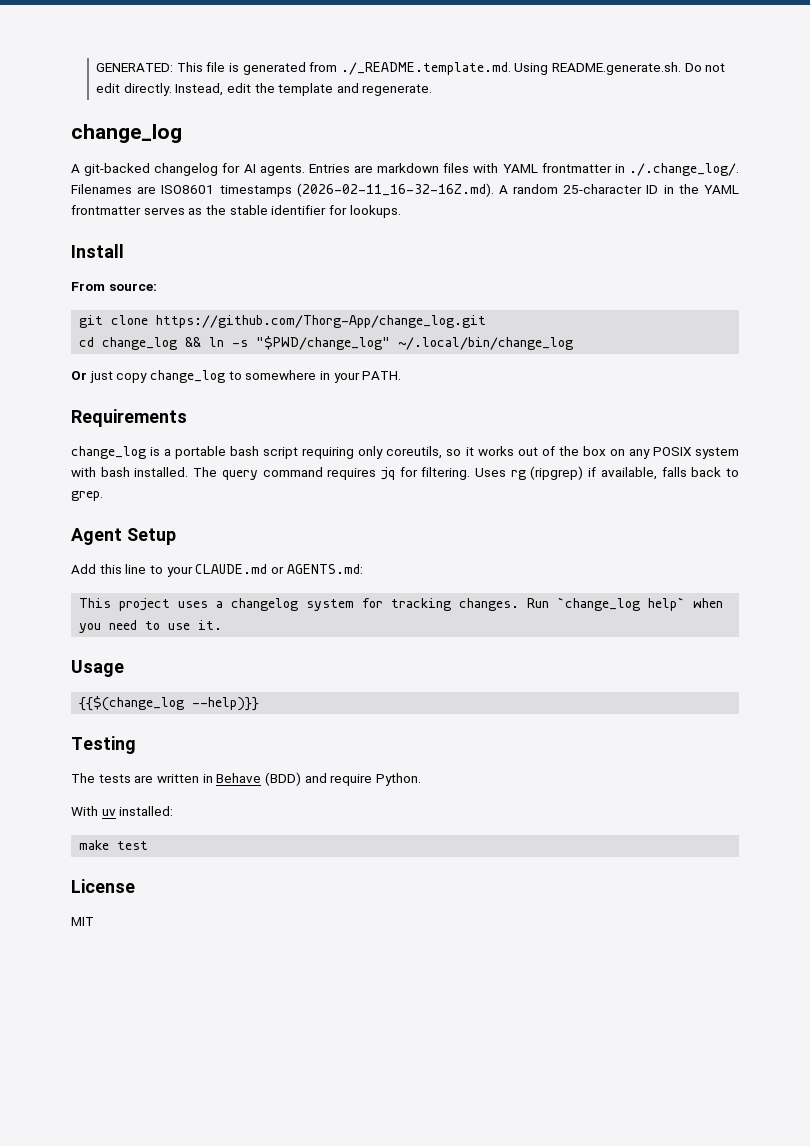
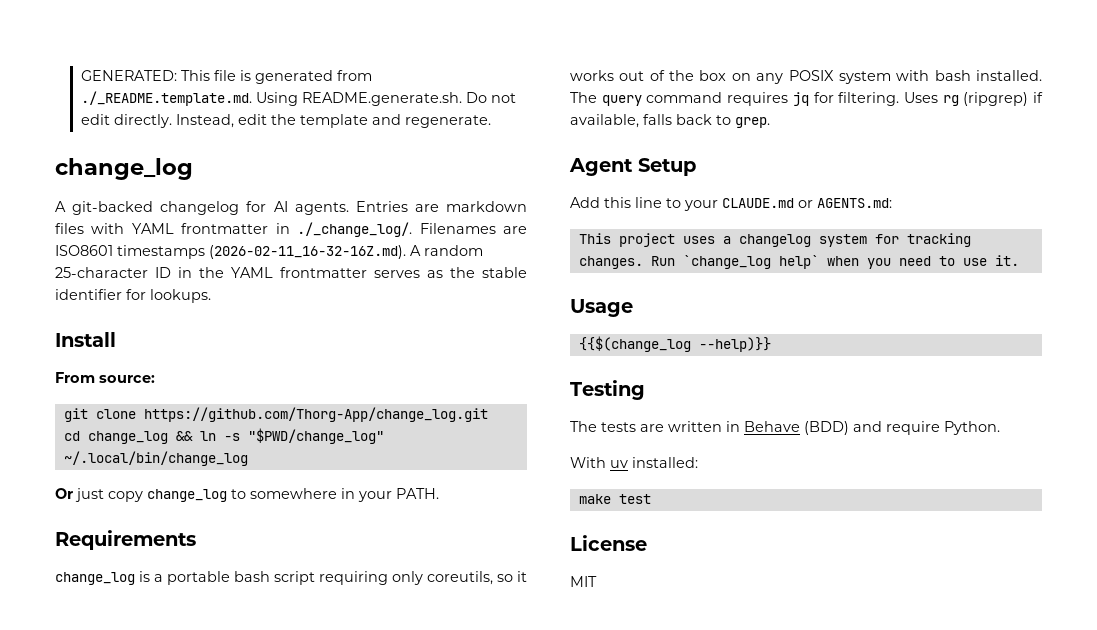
[629,163,739,176] ./.change_log/. -> [297,222,413,237] ./_change_log/.

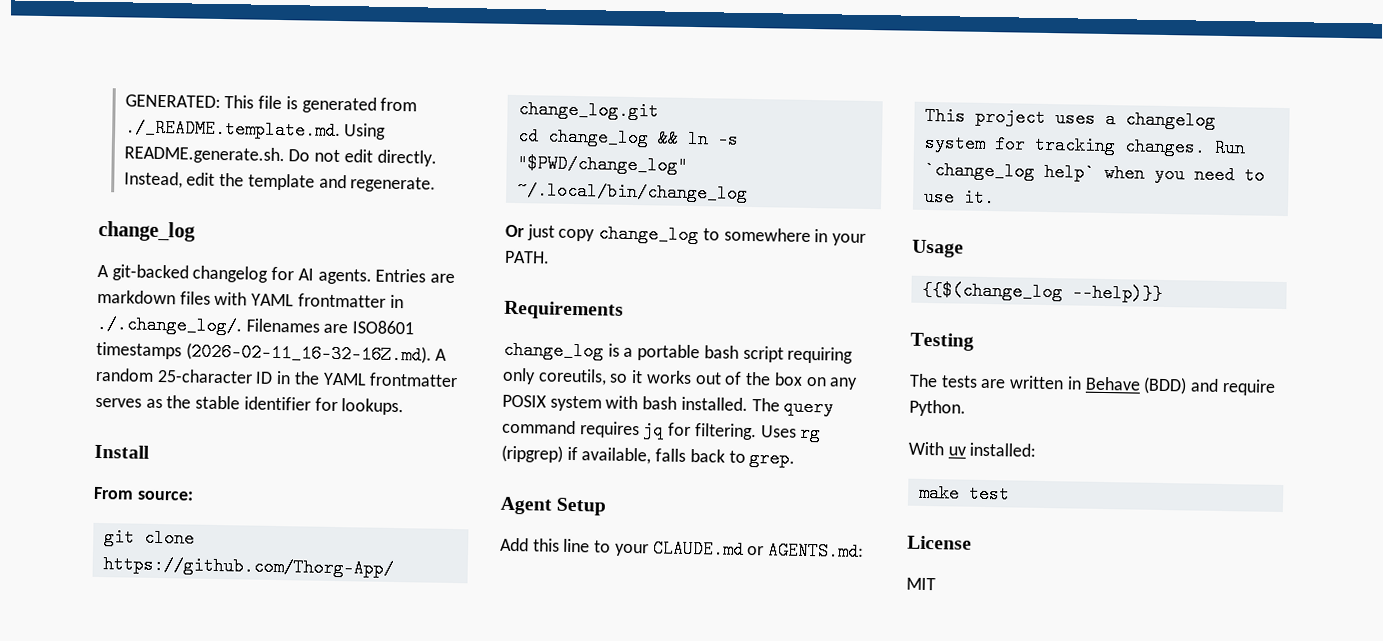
[297,222,413,237] ./_change_log/. -> [96,314,242,336] ./.change_log/.

